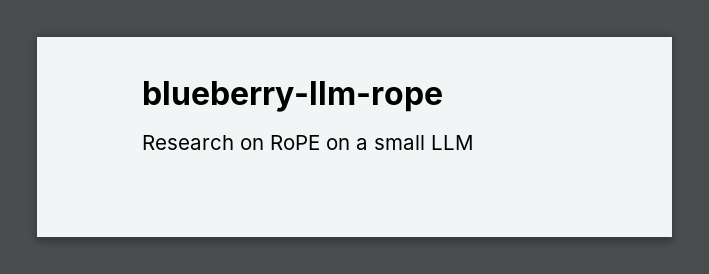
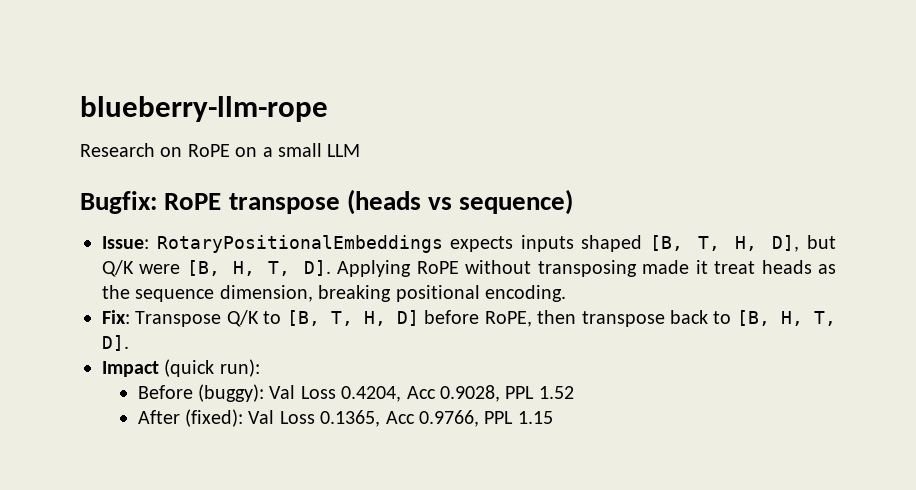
(474, 142) none -> [80,189,574,215] [102,235,837,253] [102,260,837,277] [102,285,566,302] [102,310,837,327] [102,335,129,351] [102,359,260,377] [137,384,574,402] [137,409,553,427] // Bugfix: RoPE transpose (heads vs sequence) // Issue: RotaryPositionalEmbeddings expects inputs shaped [B, T, H, D], but Q/K were [B, H, T, D]. Applying RoPE without transposing made it treat heads as the sequence dimension, breaking positional encoding. // Fix: Transpose Q/K to [B, T, H, D] before RoPE, then transpose back to [B, H, T, D]. // Impact (quick run): // Before (buggy): Val Loss 0.4204, Acc 0.9028, PPL 1.52 // After (fixed): Val Loss 0.1365, Acc 0.9766, PPL 1.15

